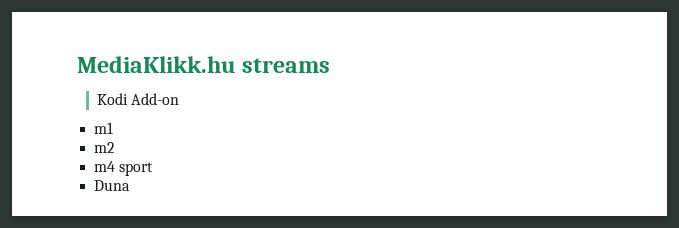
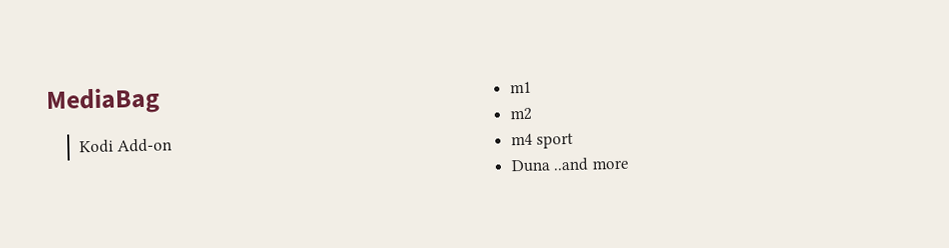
[77,56,331,73] MediaKlikk.hu streams -> [46,87,160,115] MediaBag
(131, 185) none -> [553,157,629,172] ..and more

